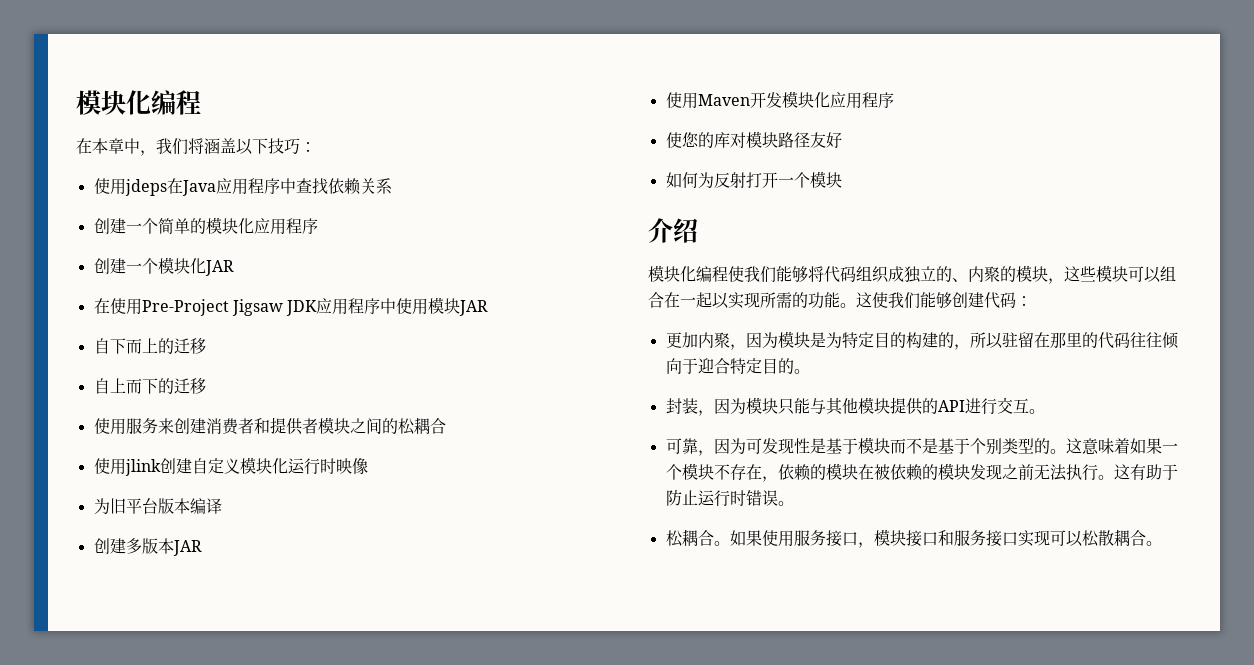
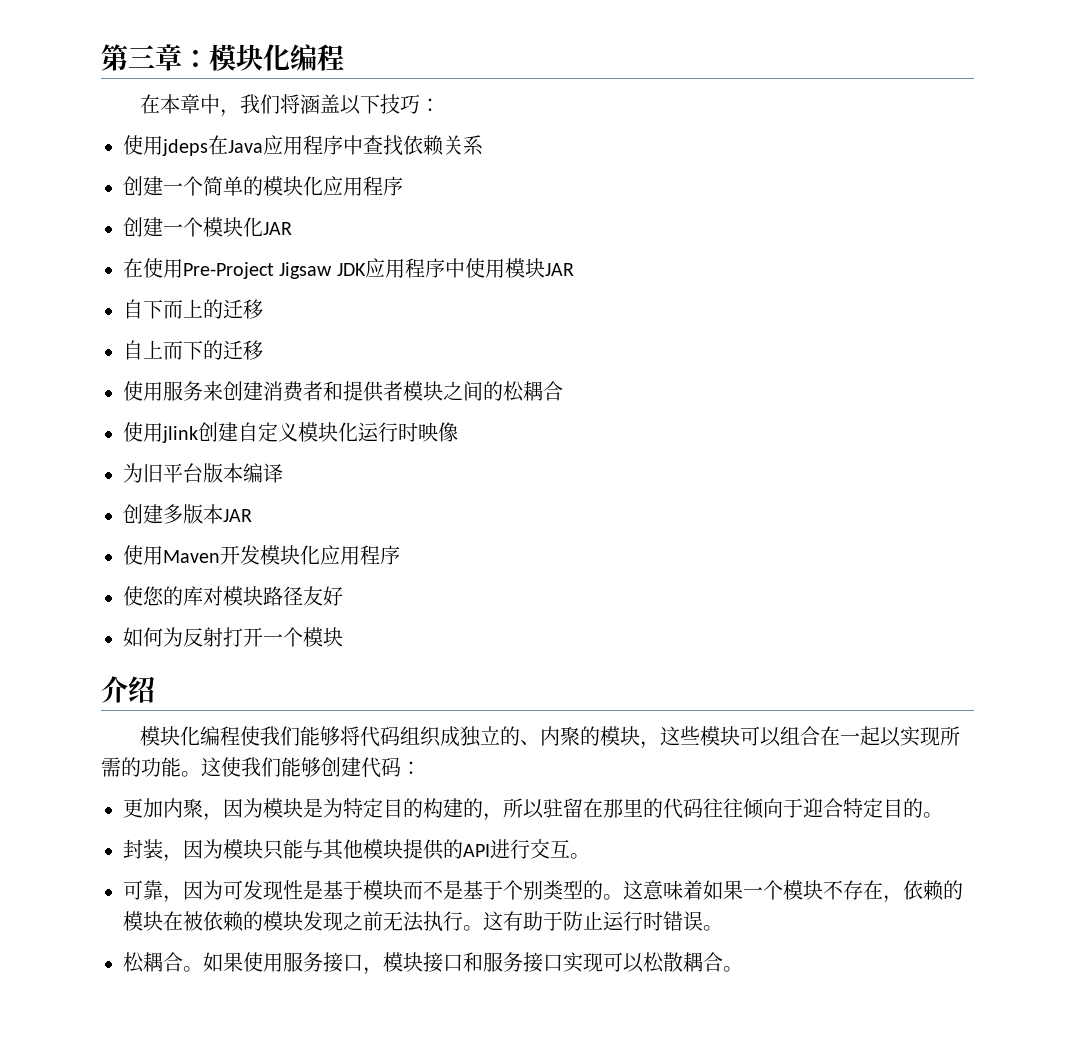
(76, 102) none -> [101,44,209,71] 第三章：

